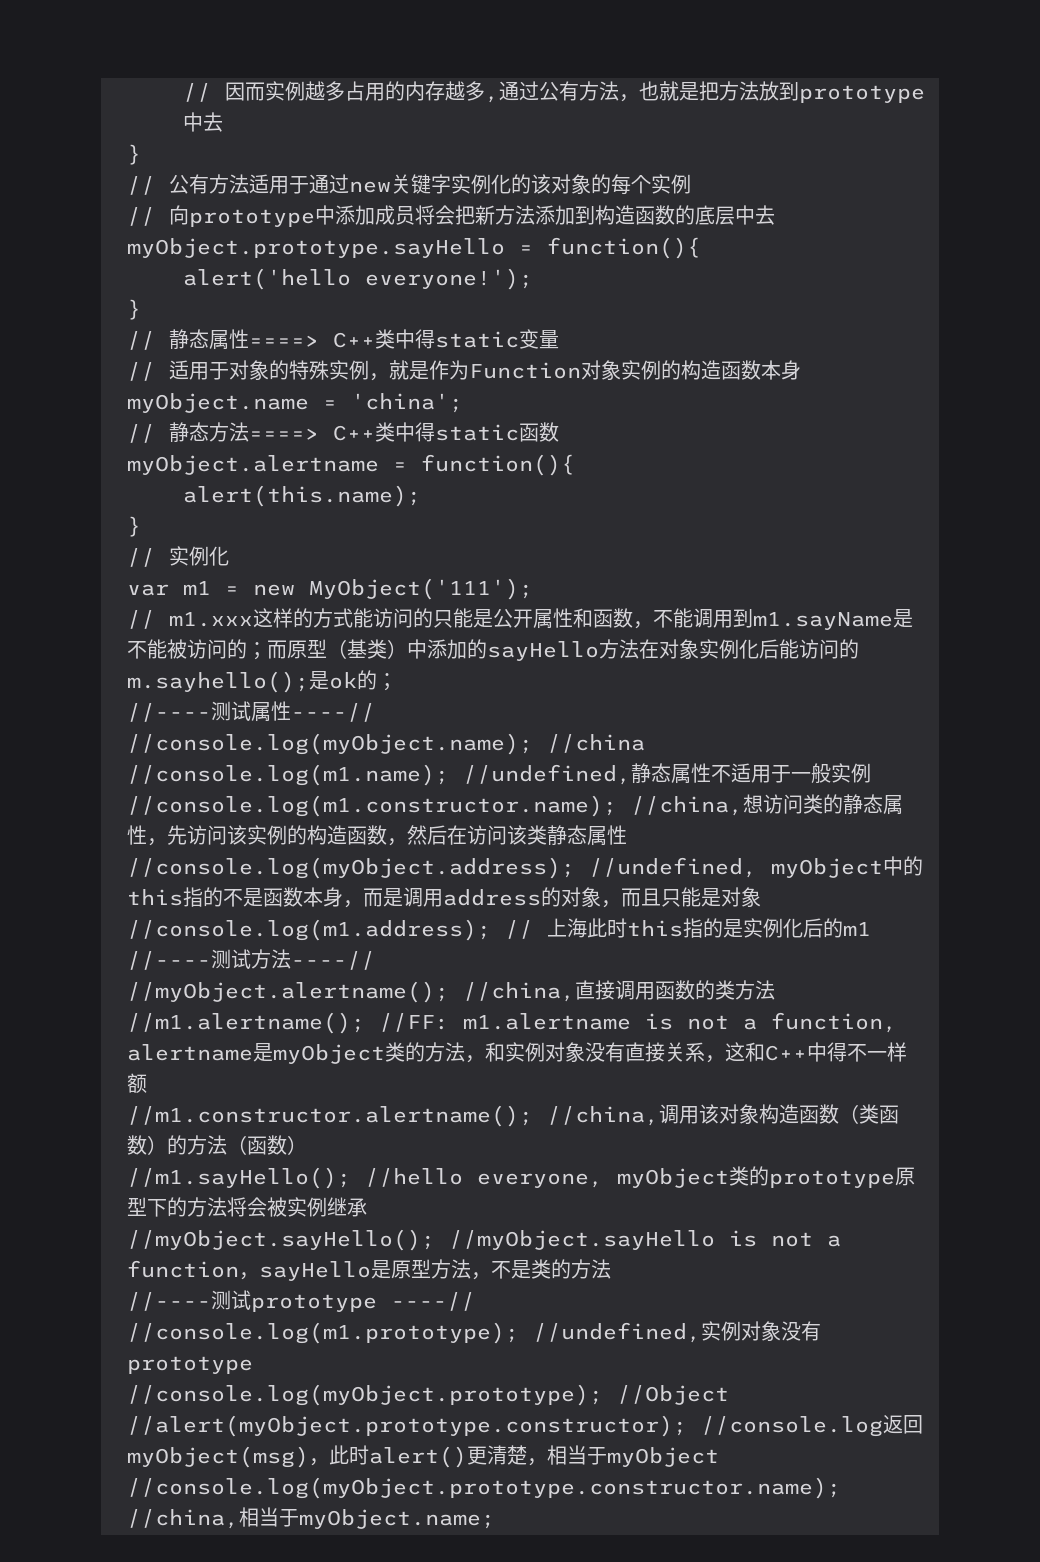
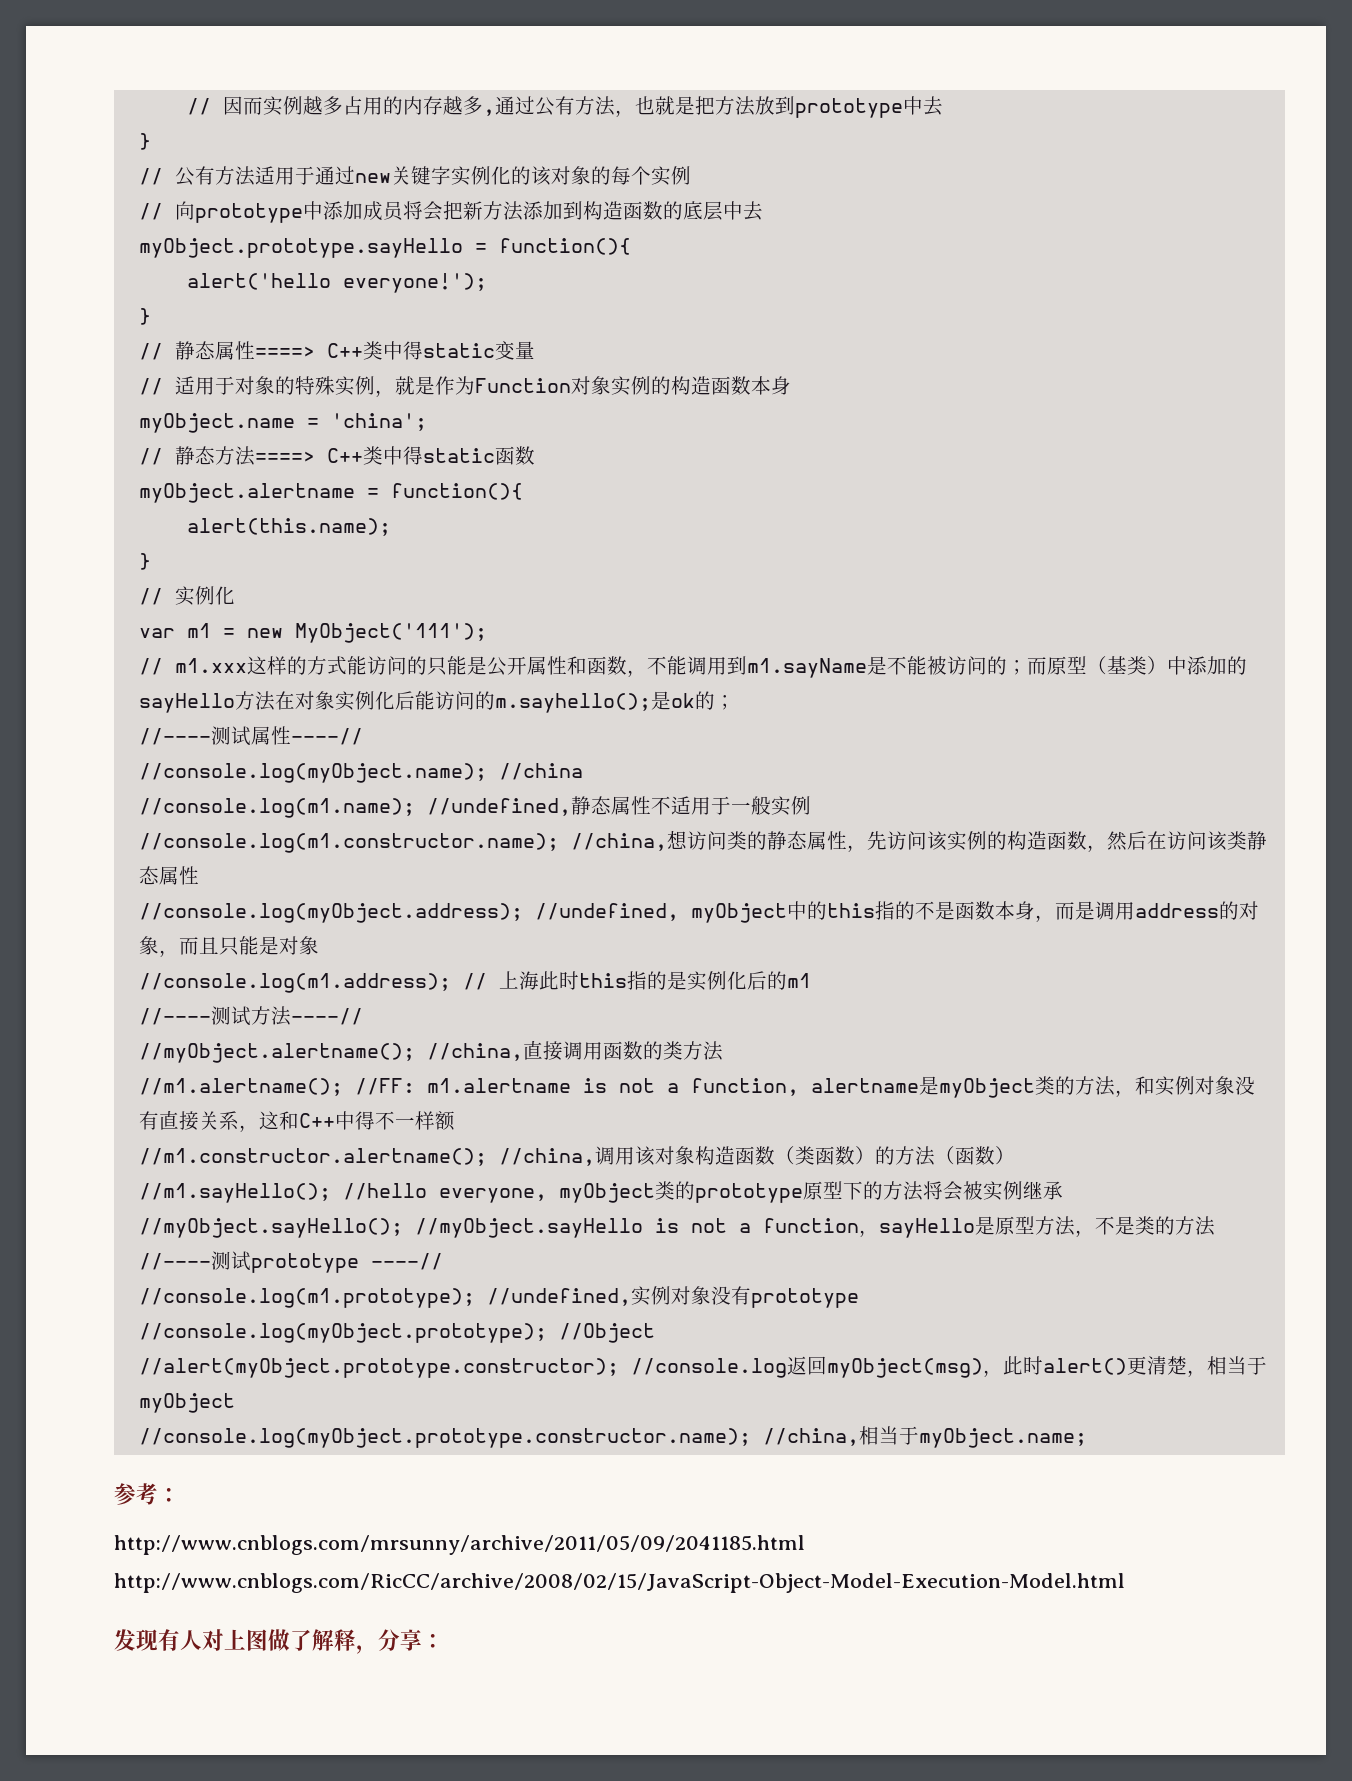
(496, 1519) none -> [114,1483,180,1505] [114,1535,805,1555] [114,1573,1125,1593] [114,1629,444,1654] // 参考： // http://www.cnblogs.com/mrsunny/archive/2011/05/09/2041185.html http://www.cnblogs.com/RicCC/archive/2008/02/15/JavaScript-Object-Model-Execution-Model.html // 发现有人对上图做了解释，分享：

